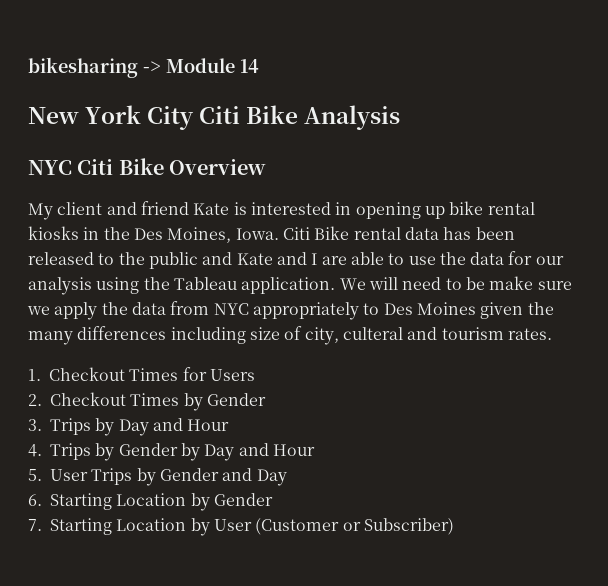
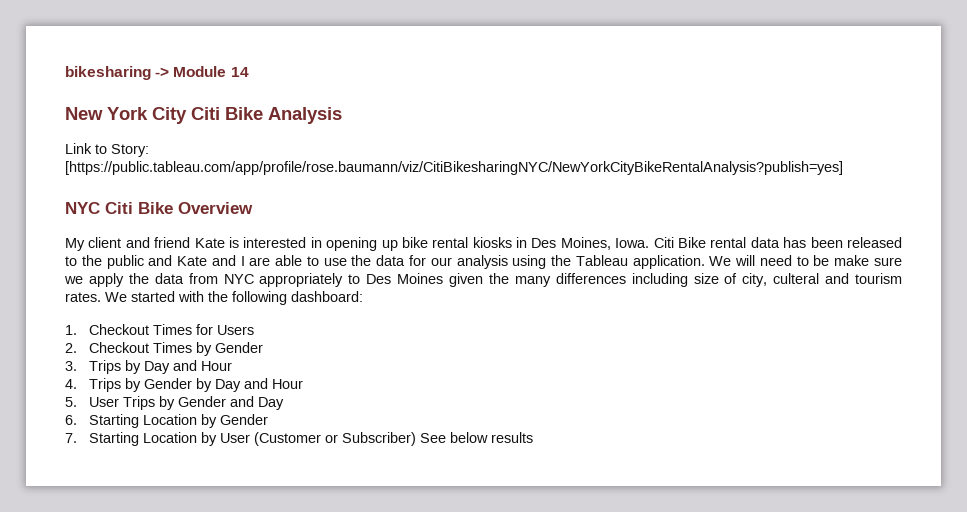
(401, 117) none -> [65,143,149,157] [65,161,843,175] // Link to Story: [https://public.tableau.com/app/profile/rose.baumann/viz/CitiBikesharingNYC/NewYorkCityBikeRentalAnalysis?publish=yes]
[103,227,130,240] the -> (528, 242) none
(552, 334) none -> [105,291,363,305] We started with the following dashboard:
(454, 526) none -> [420,432,534,443] See below results

